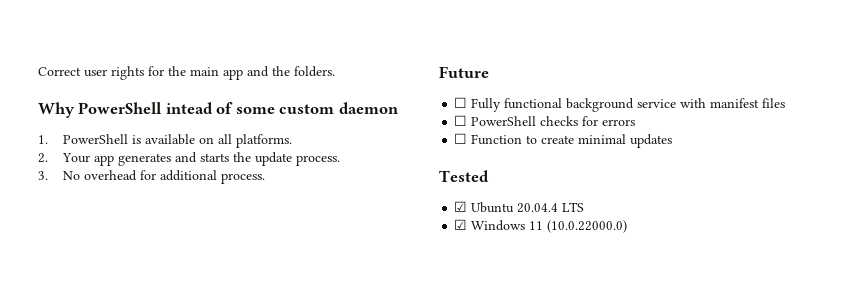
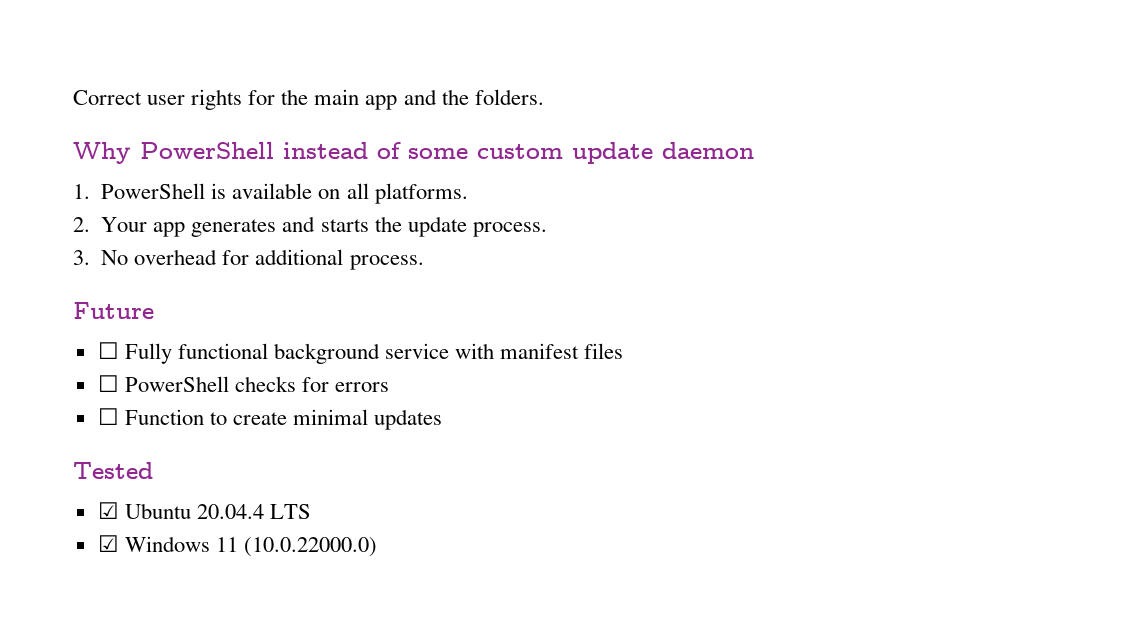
[165,102,213,114] intead -> [283,142,368,159] instead
(335, 109) none -> [572,142,653,164] update

